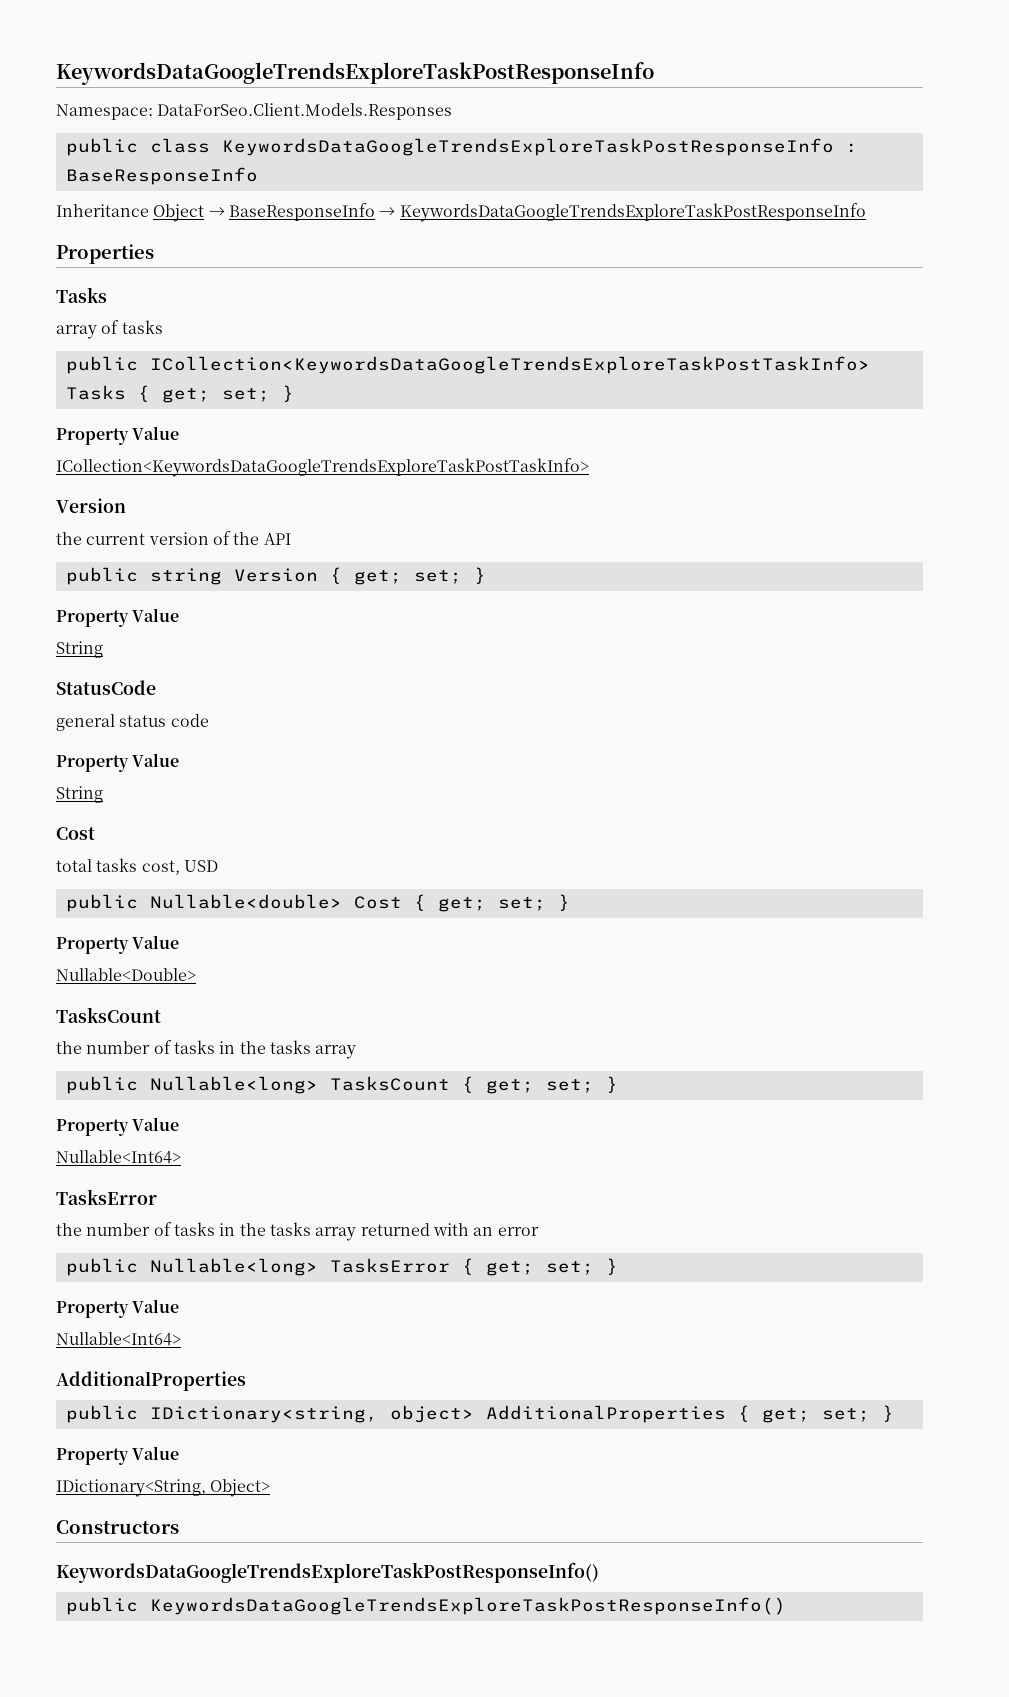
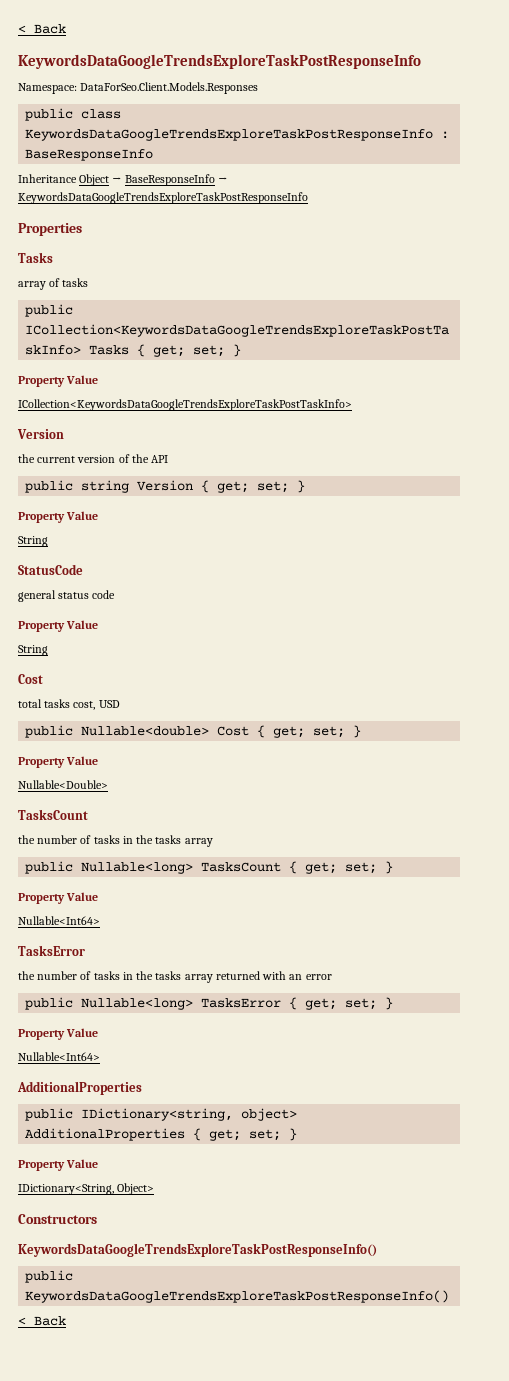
(56, 73) none -> [18,24,66,34] < Back //
(786, 1606) none -> [18,1316,66,1326] // < Back

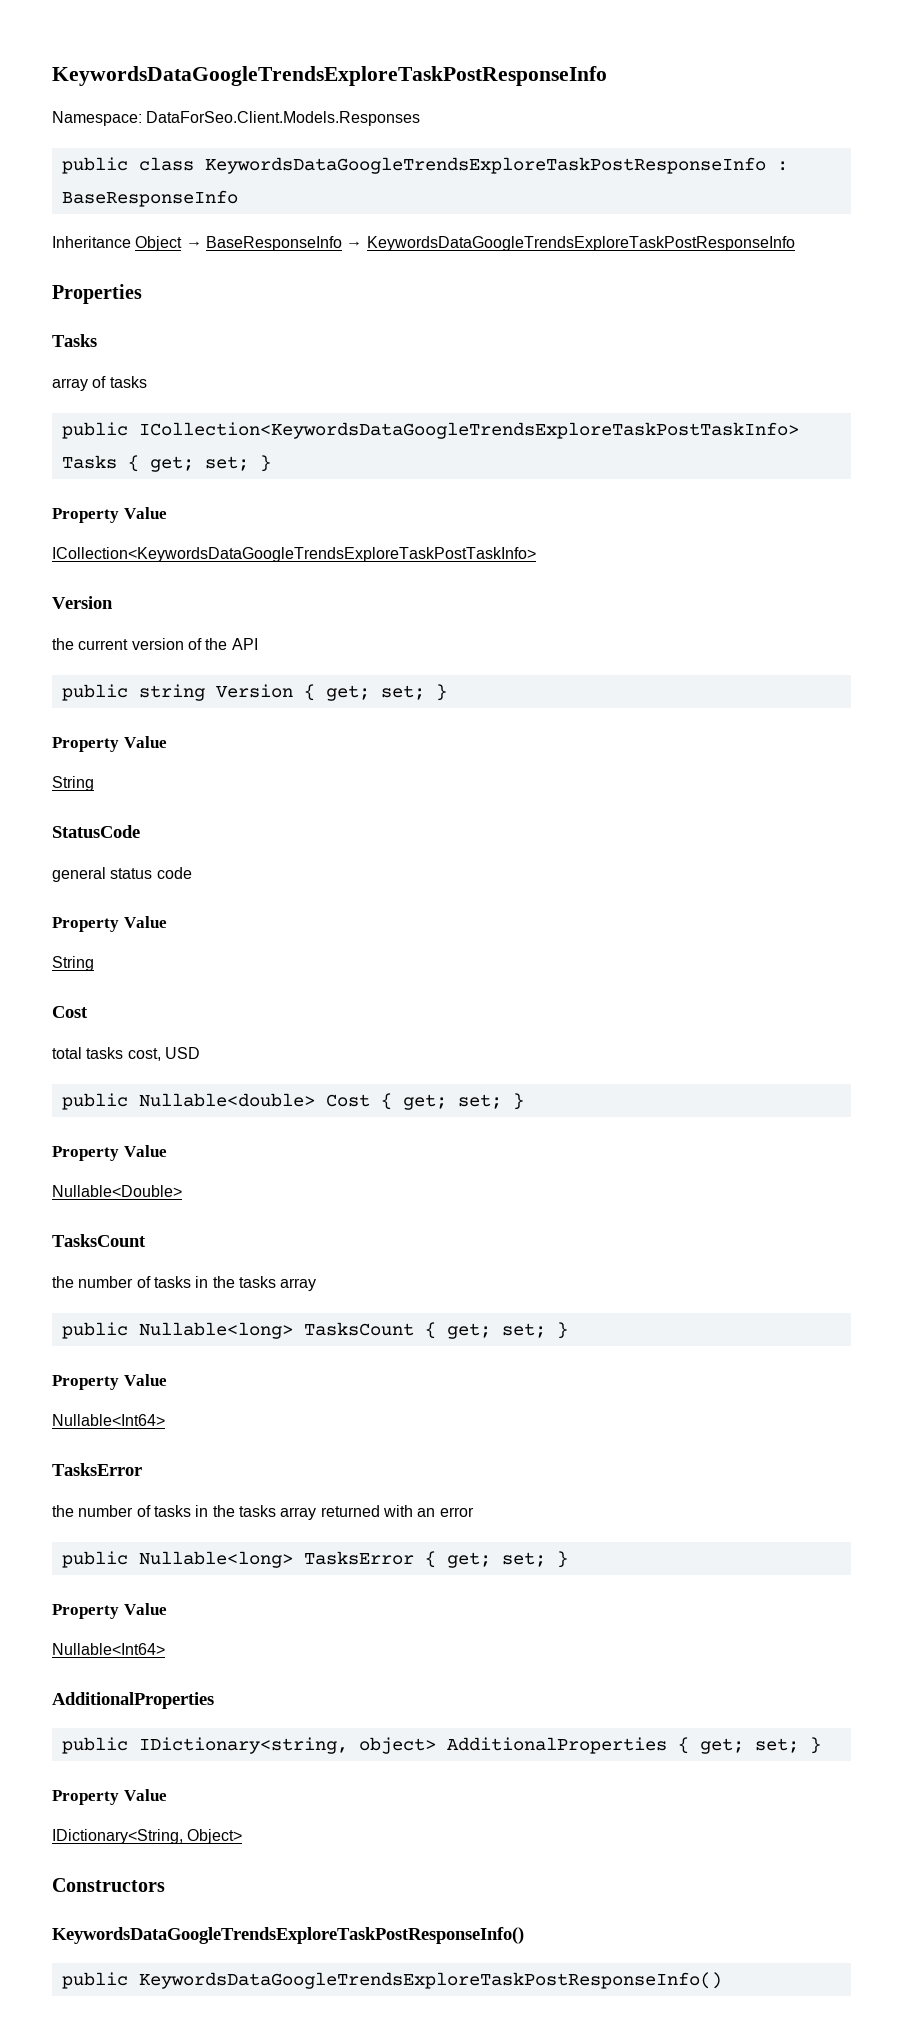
[18,24,66,34] < Back // -> (52, 76) none
[18,1316,66,1326] // < Back -> (722, 1980) none

